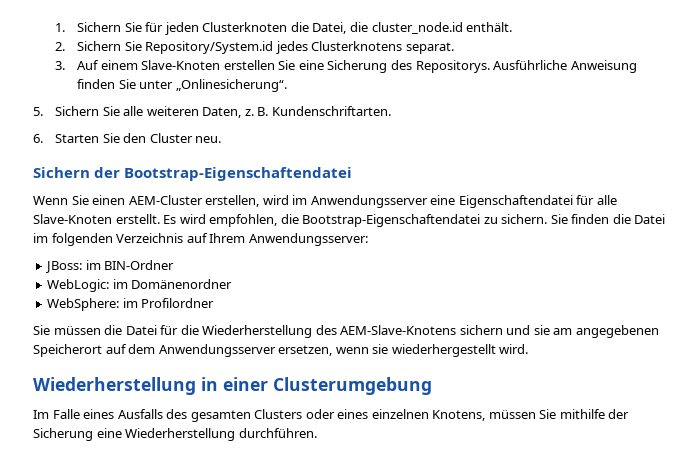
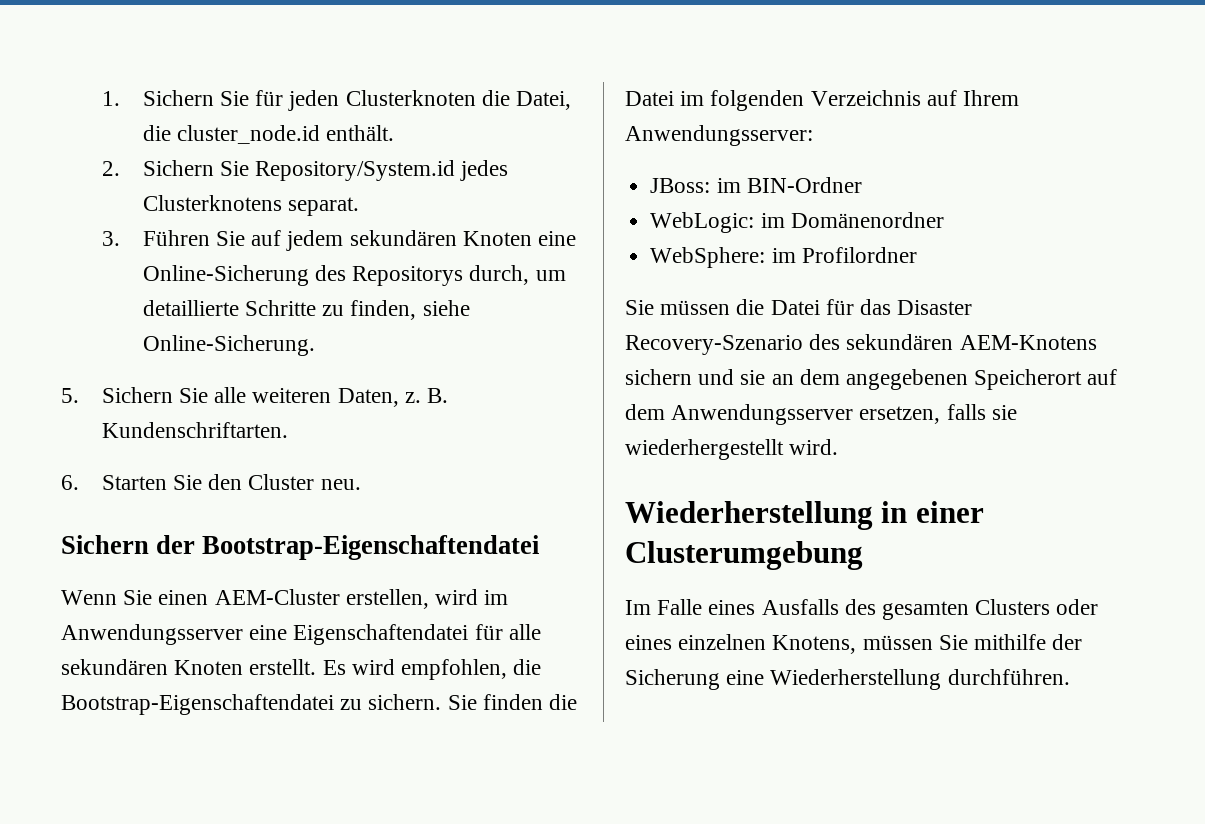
[77,60,637,73] [77,79,287,92] Auf einem Slave-Knoten erstellen Sie eine Sicherung des Repositorys. Ausführliche Anweisung finden Sie unter „Onlinesicherung“. -> [142,230,576,251] [142,265,566,286] [142,300,470,320] [142,335,315,356] Führen Sie auf jedem sekundären Knoten eine Online-Sicherung des Repositorys durch, um detaillierte Schritte zu finden, siehe Online-Sicherung.
[33,214,112,224] Slave-Knoten -> [61,659,244,675] sekundären Knoten
[180,325,457,338] die Wiederherstellung des AEM-Slave-Knotens -> [860,299,973,315] [625,334,1097,355] das Disaster Recovery-Szenario des sekundären AEM-Knotens
[553,328,573,335] am -> [771,369,840,385] an dem
[335,347,369,354] wenn -> [946,404,986,420] falls

